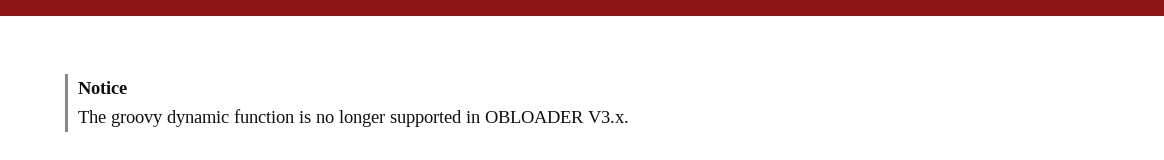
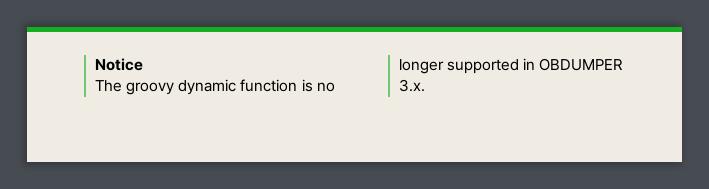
[485,111,630,123] OBLOADER V3.x. -> [539,58,624,71] [398,79,425,92] OBDUMPER 3.x.

